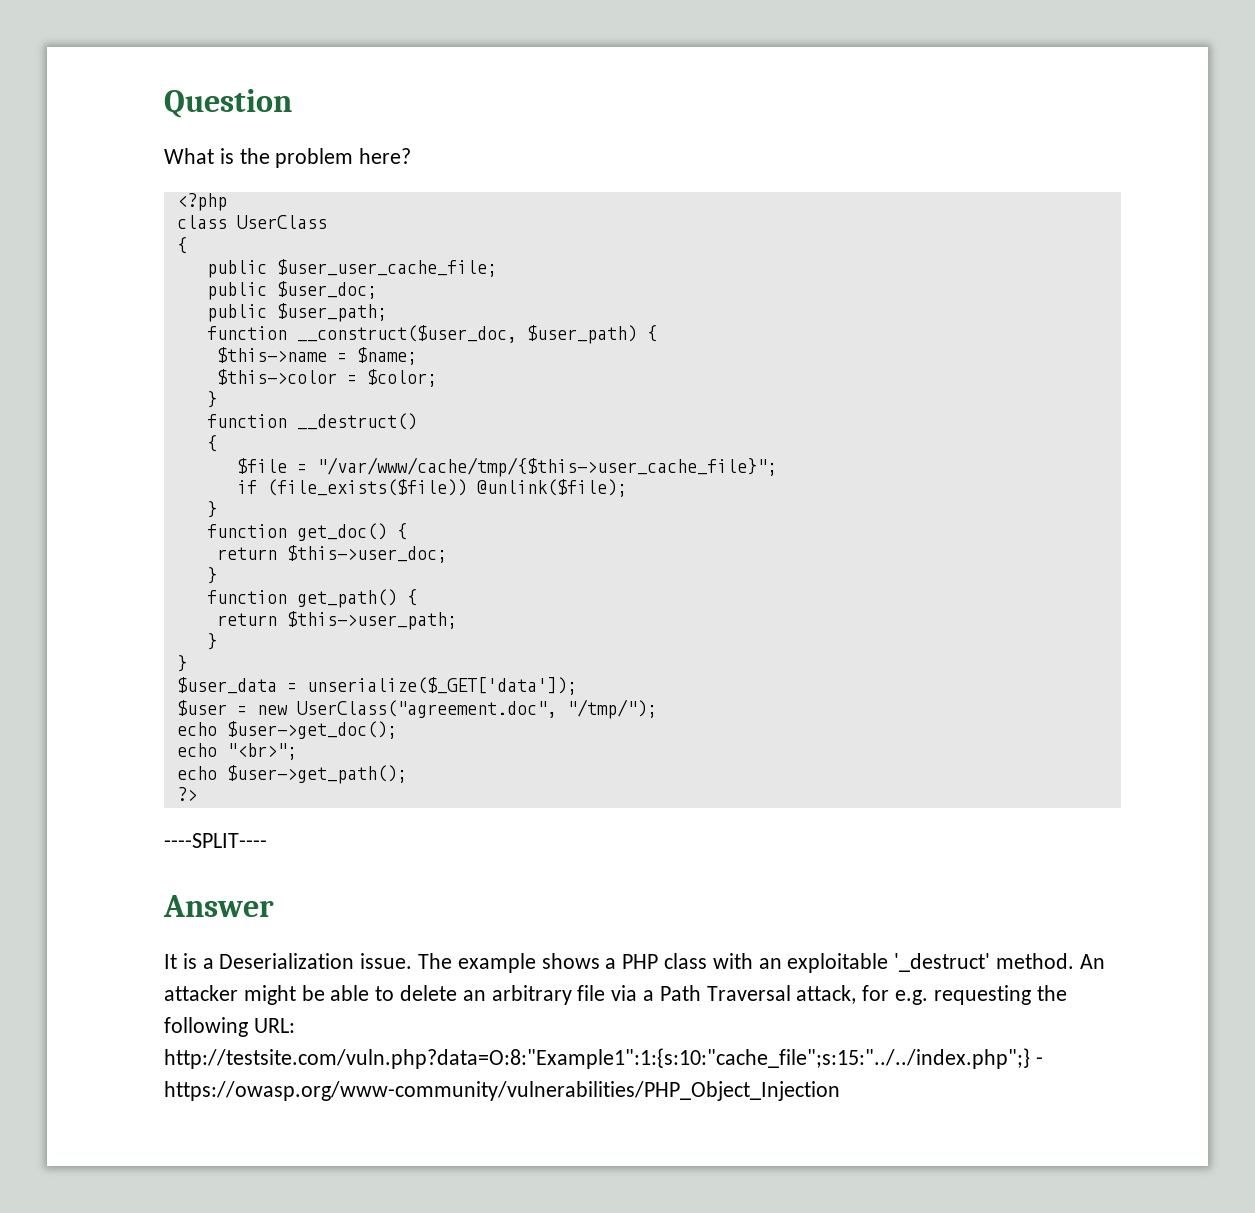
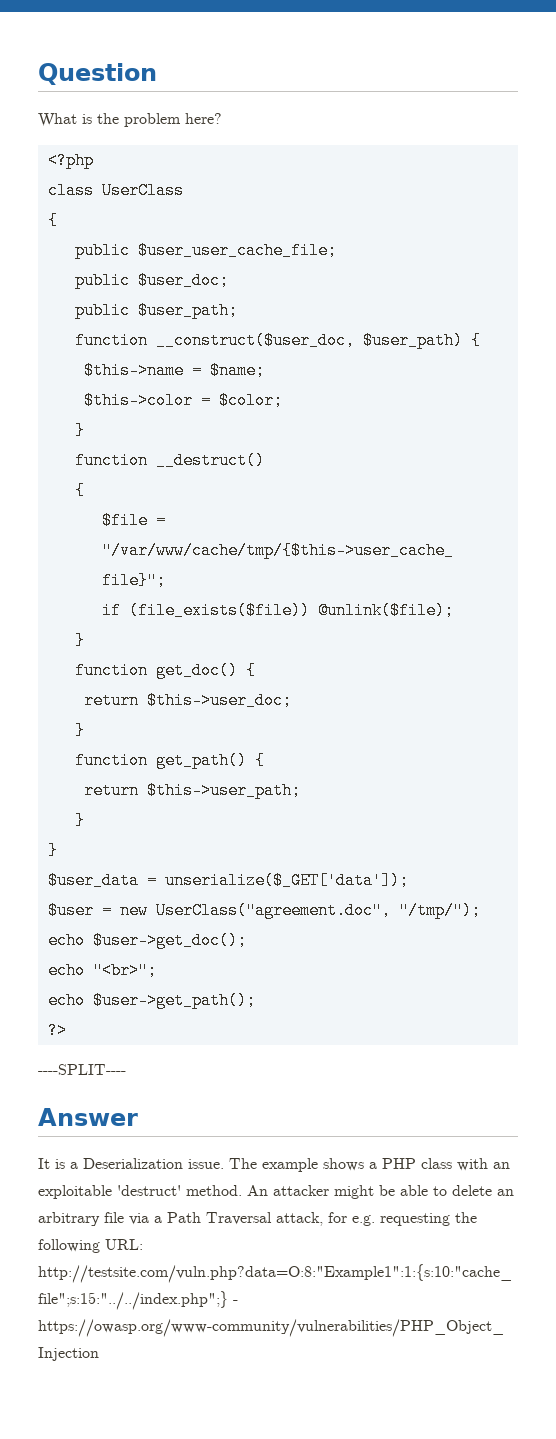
[894,953,991,972] '_destruct' -> [117,1185,181,1196] 'destruct'

